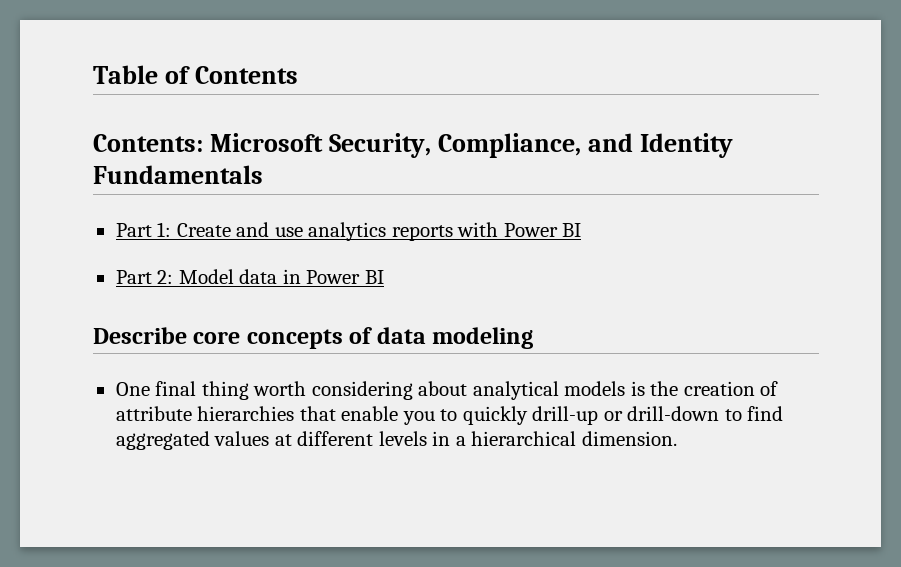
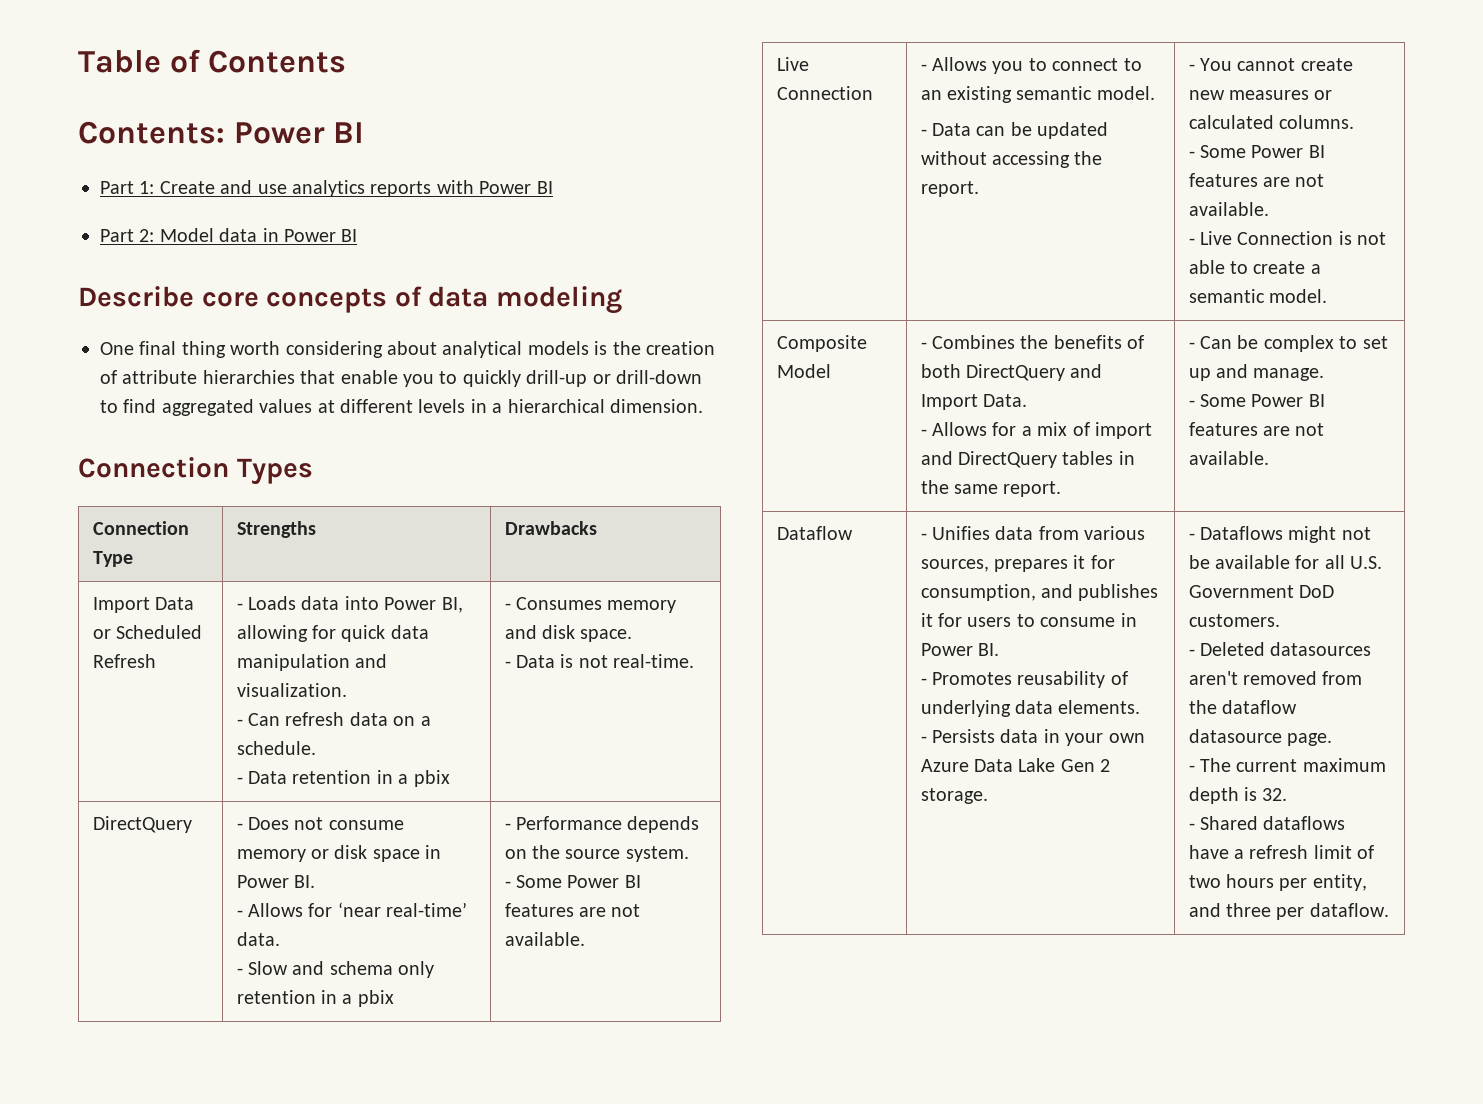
[210,133,734,158] [93,165,263,184] Microsoft Security, Compliance, and Identity Fundamentals -> [233,122,365,144] Power BI
(677, 438) none -> [78,457,313,485] [92,521,189,535] [92,551,133,567] [236,521,316,538] [504,521,597,535] [92,597,195,613] [92,625,203,639] [92,654,156,668] [236,596,463,613] [236,625,429,642] [236,654,388,671] [236,683,347,697] [236,712,431,726] [236,741,316,755] [236,770,450,787] [504,597,677,613] [504,625,633,642] [504,654,695,668] [92,816,192,833] [236,817,404,830] [236,845,442,862] [236,875,316,888] [236,902,468,917] [236,932,280,946] [236,961,435,978] [236,990,394,1007] [504,816,700,833] [504,845,689,862] [504,875,641,888] [504,903,641,917] [504,932,585,946] [776,57,809,71] [776,86,873,100] [920,57,1142,74] [920,86,1155,103] [920,122,1109,139] [920,151,1103,168] [920,181,979,197] [1188,58,1353,71] [1188,90,1333,100] [1188,115,1355,129] [1188,145,1325,158] [1188,173,1325,187] [1188,202,1269,216] [1188,231,1387,245] [1188,260,1321,274] [1188,289,1328,303] [776,335,867,352] [776,364,831,378] [920,335,1145,349] [920,364,1103,381] [920,394,1028,410] [920,422,1153,439] [920,451,1135,468] [920,480,1062,497] [1188,335,1388,352] [1188,364,1325,381] [1188,394,1325,407] [1188,422,1325,436] [1188,451,1269,465] [776,526,853,540] [920,526,1146,540] [920,555,1115,572] [920,584,1159,601] [920,613,1137,627] [920,643,1000,656] [920,671,1128,688] [920,700,1141,717] [920,729,1145,746] [920,758,1111,772] [920,788,988,804] [1188,526,1371,543] [1188,555,1383,569] [1188,585,1335,598] [1188,614,1280,627] [1188,642,1372,656] [1188,671,1363,685] [1188,700,1298,714] [1188,729,1333,746] [1188,758,1386,772] [1188,787,1288,804] [1188,816,1346,830] [1188,845,1375,859] [1188,874,1367,891] [1188,903,1389,920] // Connection Types // Connection Type | Strengths | Drawbacks // Import Data or Scheduled Refresh | - Loads data into Power BI, allowing for quick data manipulation and visualization. // - Can refresh data on a schedule. // - Data retention in a pbix | - Consumes memory and disk space. // - Data is not real-time. // DirectQuery | - Does not consume memory or disk space in Power BI. // - Allows for ‘near real-time’ data. // - Slow and schema only retention in a pbix | - Performance depends on the source system. // - Some Power BI features are not available. // Live Connection | - Allows you to connect to an existing semantic model. // - Data can be updated without accessing the report. | - You cannot create new measures or calculated columns. // - Some Power BI features are not available. // - Live Connection is not able to create a semantic model. // Composite Model | - Combines the benefits of both DirectQuery and Import Data. // - Allows for a mix of import and DirectQuery tables in the same report. | - Can be complex to set up and manage. // - Some Power BI features are not available. // Dataflow | - Unifies data from various sources, prepares it for consumption, and publishes it for users to consume in Power BI. // - Promotes reusability of underlying data elements. // - Persists data in your own Azure Data Lake Gen 2 storage. | - Dataflows might not be available for all U.S. Government DoD customers. // - Deleted datasources aren't removed from the dataflow datasource page. // - The current maximum depth is 32. // - Shared dataflows have a refresh limit of two hours per entity, and three per dataflow.

